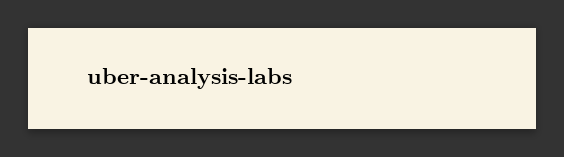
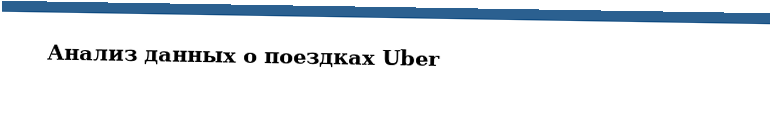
[87,68,292,89] uber-analysis-labs -> [47,44,441,68] Анализ данных о поездках Uber

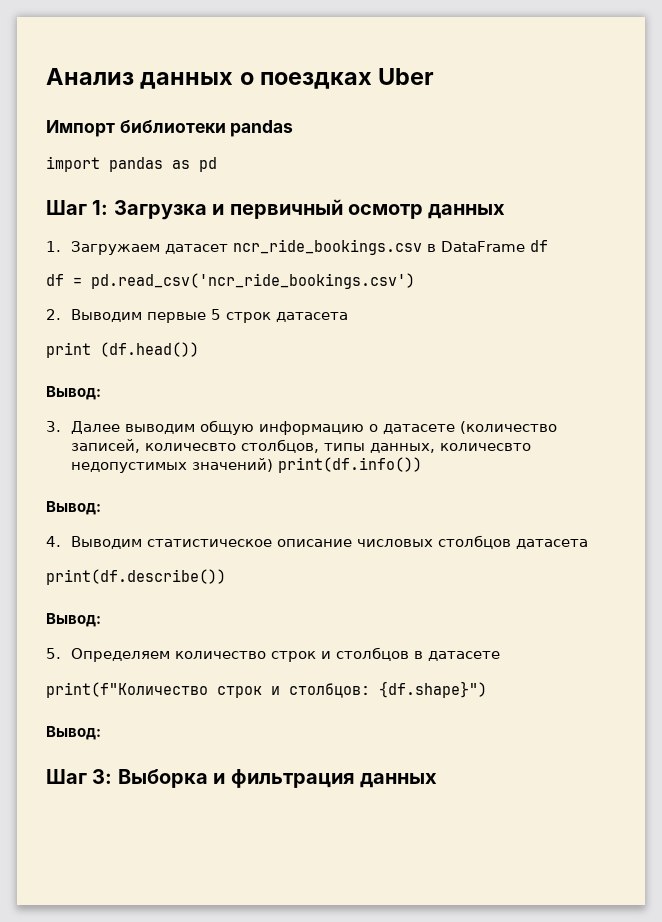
(441, 57) none -> [46,120,294,137] [46,156,217,172] [46,199,506,220] [46,239,549,255] [46,273,415,289] [46,309,349,323] [46,342,199,358] [46,386,101,400] [46,420,558,435] [71,439,532,453] [71,457,423,473] [46,501,101,515] [46,535,589,549] [46,569,226,585] [46,613,101,627] [46,647,501,662] [46,681,487,698] [46,726,101,740] [46,769,437,788] // Импорт библиотеки pandas // import pandas as pd // Шаг 1: Загрузка и первичный осмотр данных // 1. Загружаем датасет ncr_ride_bookings.csv в DataFrame df // df = pd.read_csv('ncr_ride_bookings.csv') // 2. Выводим первые 5 строк датасета // print (df.head()) // Вывод: // 3. Далее выводим общую информацию о датасете (количество записей, количесвто столбцов, типы данных, количесвто недопустимых значений) print(df.info()) // Вывод: // 4. Выводим статистическое описание числовых столбцов датасета // print(df.describe()) // Вывод: // 5. Определяем количество строк и столбцов в датасете // print(f"Количество строк и столбцов: {df.shape}") // Вывод: // Шаг 3: Выборка и фильтрация данных

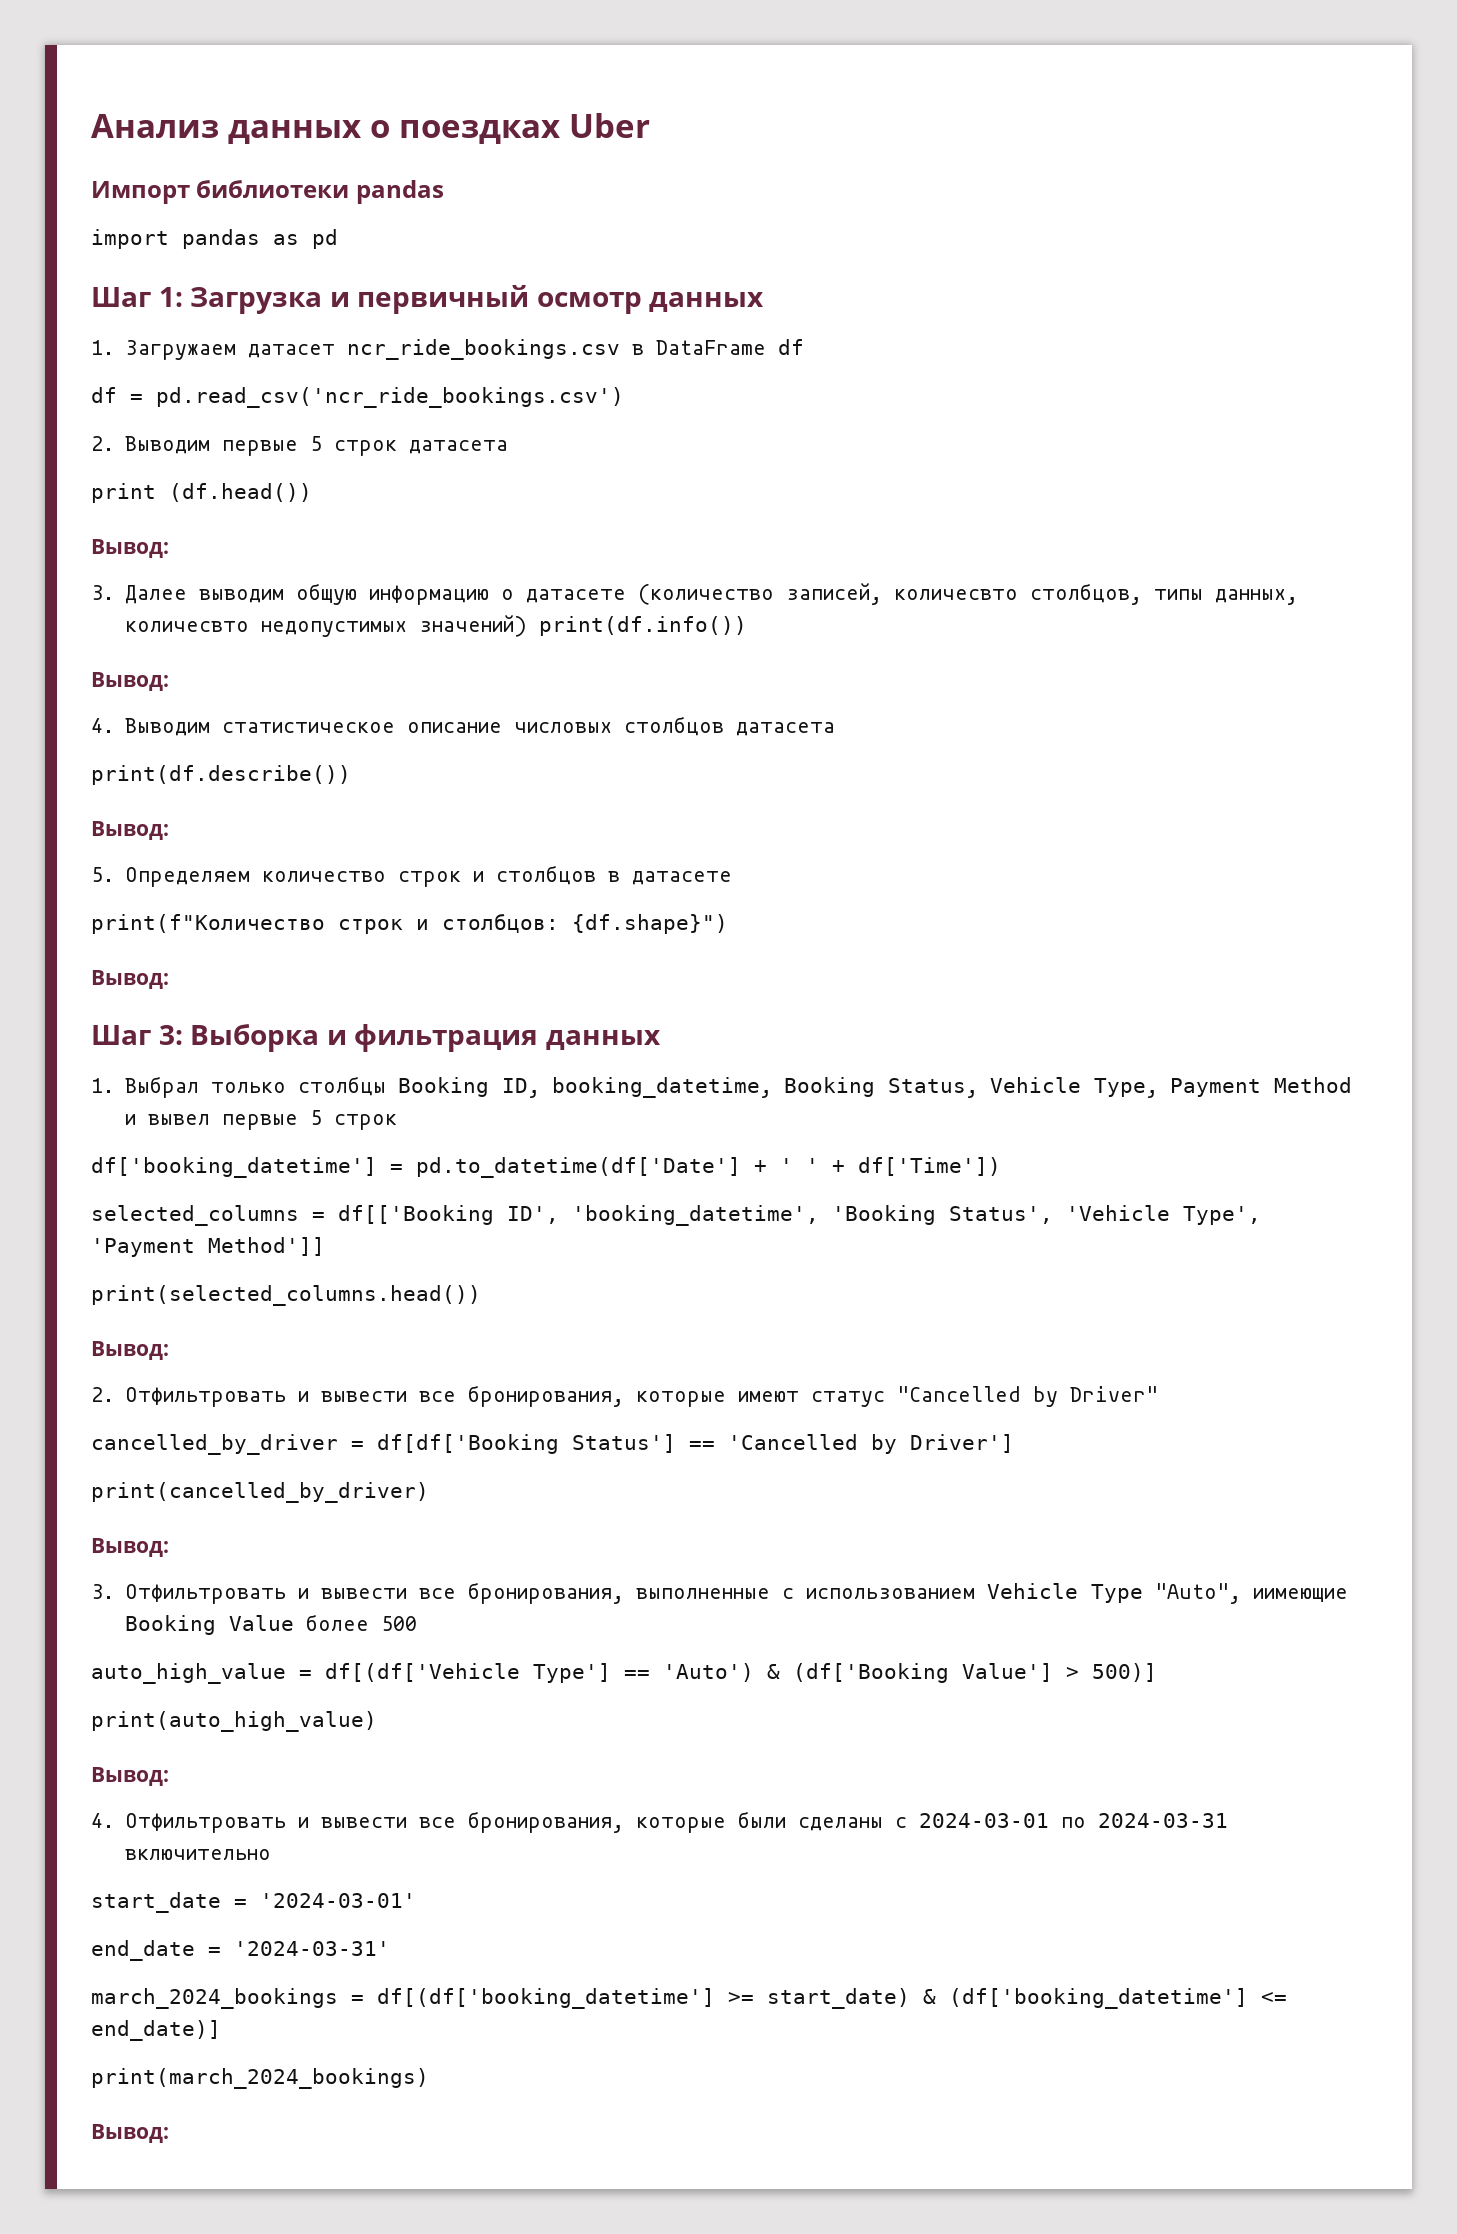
(437, 780) none -> [91,1076,1352,1098] [124,1110,397,1130] [91,1157,1001,1178] [91,1205,1261,1226] [91,1237,325,1257] [91,1285,481,1306] [91,1341,169,1360] [91,1385,1158,1407] [91,1434,1014,1455] [91,1482,429,1503] [91,1538,169,1557] [91,1582,1348,1604] [124,1614,417,1635] [91,1663,1157,1684] [91,1711,377,1732] [91,1767,169,1786] [91,1811,1228,1833] [124,1849,271,1861] [91,1892,416,1913] [91,1940,390,1961] [91,1988,1287,2009] [91,2020,221,2041] [91,2068,429,2089] [91,2124,169,2143] // 1. Выбрал только столбцы Booking ID, booking_datetime, Booking Status, Vehicle Type, Payment Method и вывел первые 5 строк // df['booking_datetime'] = pd.to_datetime(df['Date'] + ' ' + df['Time']) // selected_columns = df[['Booking ID', 'booking_datetime', 'Booking Status', 'Vehicle Type', 'Payment Method']] // print(selected_columns.head()) // Вывод: // 2. Отфильтровать и вывести все бронирования, которые имеют статус "Cancelled by Driver" // cancelled_by_driver = df[df['Booking Status'] == 'Cancelled by Driver'] // print(cancelled_by_driver) // Вывод: // 3. Отфильтровать и вывести все бронирования, выполненные с использованием Vehicle Type "Auto", иимеющие Booking Value более 500 // auto_high_value = df[(df['Vehicle Type'] == 'Auto') & (df['Booking Value'] > 500)] // print(auto_high_value) // Вывод: // 4. Отфильтровать и вывести все бронирования, которые были сделаны с 2024-03-01 по 2024-03-31 включительно // start_date = '2024-03-01' // end_date = '2024-03-31' // march_2024_bookings = df[(df['booking_datetime'] >= start_date) & (df['booking_datetime'] <= end_date)] // print(march_2024_bookings) // Вывод:

